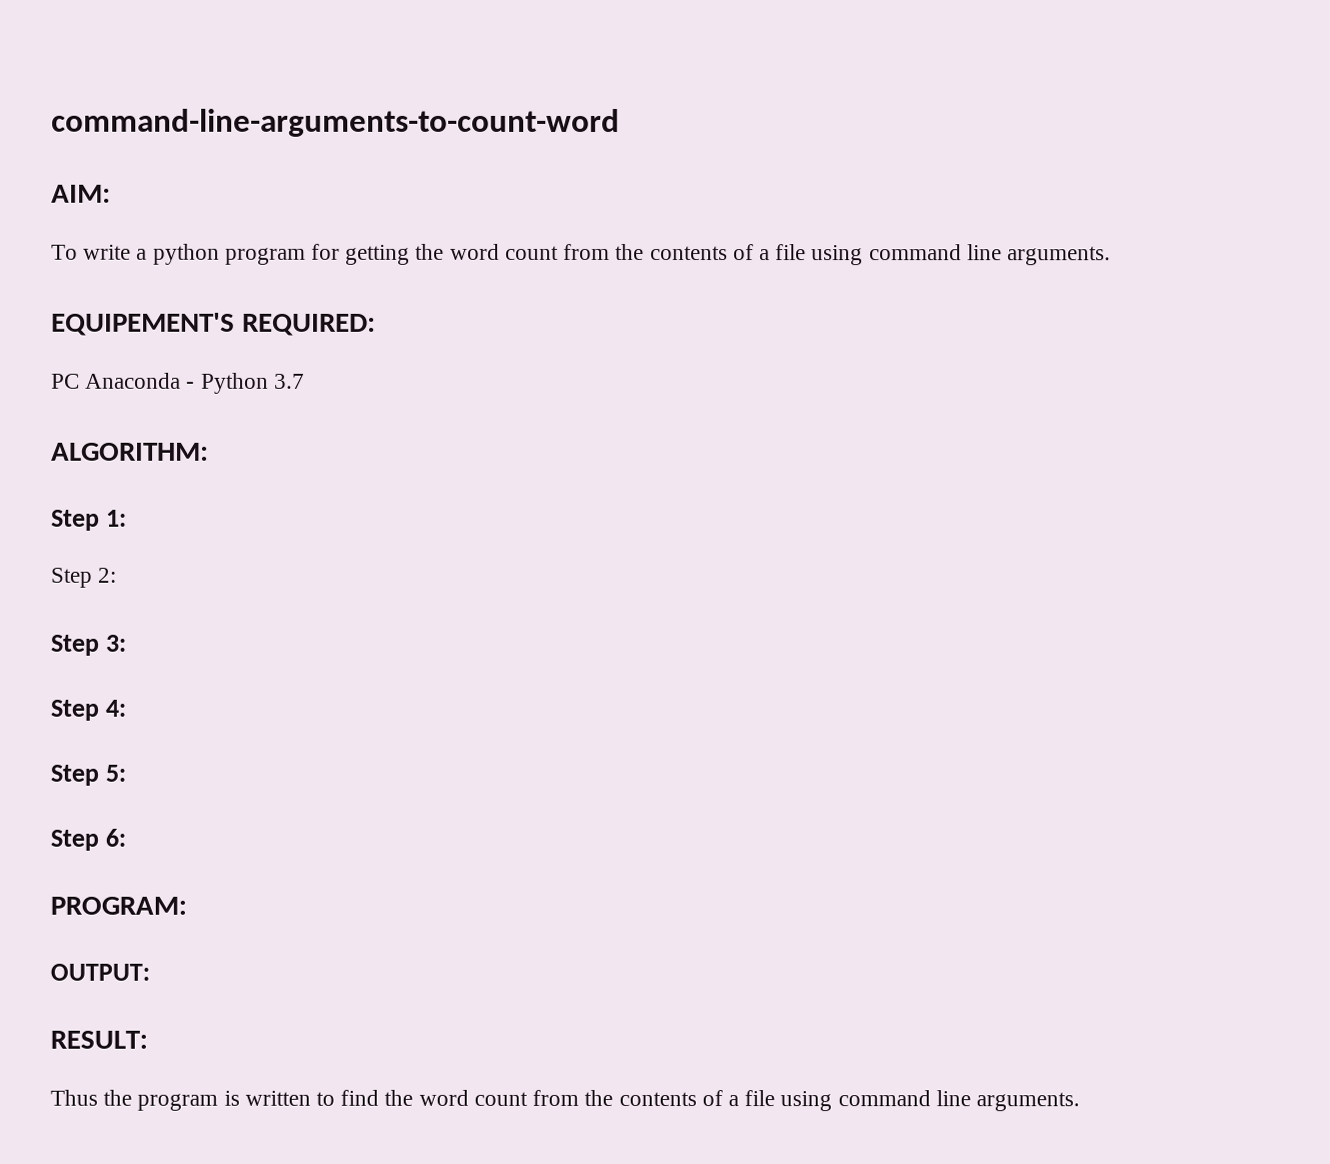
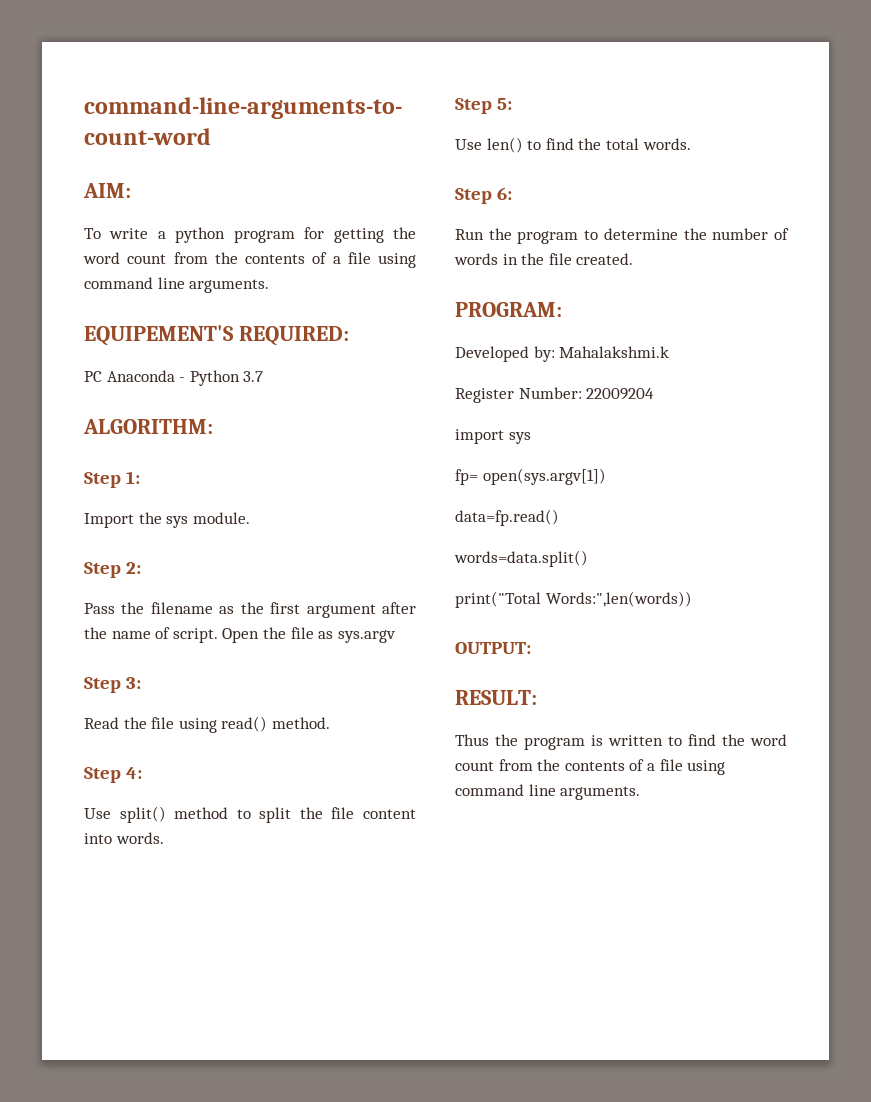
[50,567,118,588] [50,634,127,656] [50,699,127,721] [50,764,127,786] [50,828,127,851] [50,896,187,915] Step 2: // Step 3: // Step 4: // Step 5: // Step 6: // PROGRAM: -> [84,512,250,528] [84,562,142,578] [84,602,416,618] [84,627,396,643] [84,677,142,693] [84,716,330,733] [84,767,143,783] [84,806,416,823] [84,832,164,844] [455,98,513,114] [455,137,691,153] [455,187,513,204] [455,228,789,244] [454,253,634,265] [455,302,562,317] [455,346,670,362] [455,387,655,403] [455,429,531,444] [455,468,606,485] [455,509,559,526] [454,550,588,567] [455,591,692,608] Import the sys module. // Step 2: // Pass the filename as the first argument after the name of script. Open the file as sys.argv // Step 3: // Read the file using read() method. // Step 4: // Use split() method to split the file content into words. // Step 5: // Use len() to find the total words. // Step 6: // Run the program to determine the number of words in the file created. // PROGRAM: // Developed by: Mahalakshmi.k // Register Number: 22009204 // import sys // fp= open(sys.argv[1]) // data=fp.read() // words=data.split() // print("Total Words:",len(words))

